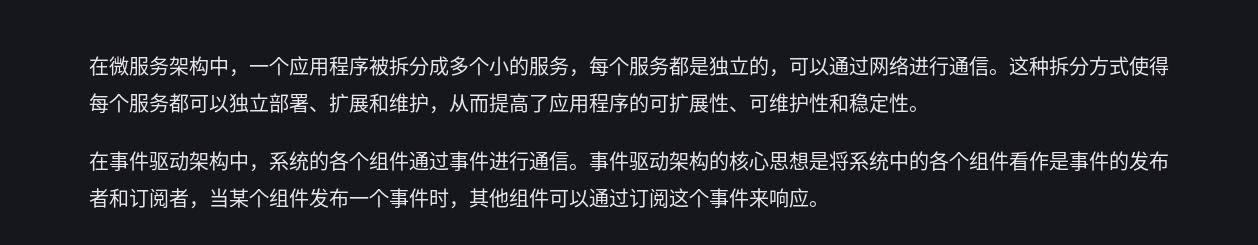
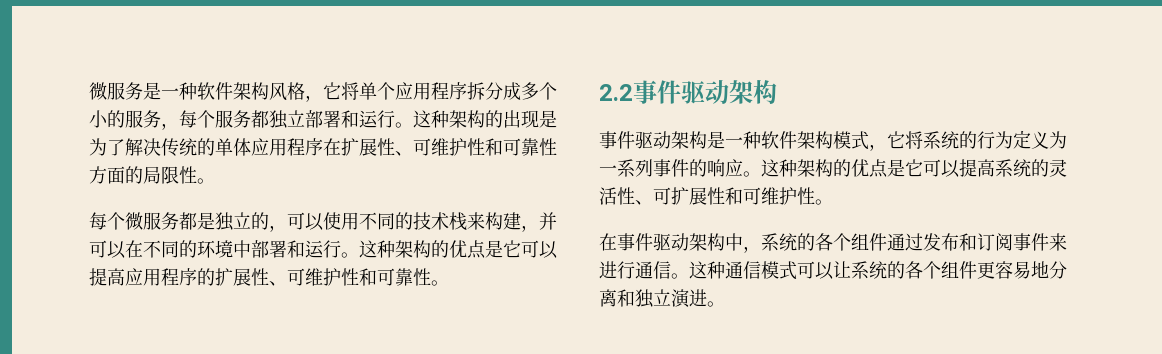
[89,56,269,77] 在微服务架构中，一 -> [89,82,377,102] 微服务是一种软件架构风格，它将单
[369,56,389,76] 被 -> (467, 91) none
[689,56,1169,77] [89,93,889,114] 是独立的，可以通过网络进行通信。这种拆分方式使得每个服务都可以独立部署、扩展和维护，从而提高了应用程序的可扩展性、可维护性和稳定 -> [269,110,557,129] [89,138,557,157] [89,166,215,184] [89,212,557,232] [89,240,558,259] [89,268,449,286] [599,80,777,104] [599,130,1067,151] [599,159,1067,178] [599,187,797,205] 独立部署和运行。这种架构的出现是为了解决传统的单体应用程序在扩展性、可维护性和可靠性方面的局限性。 // 每个微服务都是独立的，可以使用不同的技术栈来构建，并可以在不同的环境中部署和运行。这种架构的优点是它可以提高应用程序的扩展性、可维护性和可靠性。 // 2.2事件驱动架构 // 事件驱动架构是一种软件架构模式，它将系统的行为定义为一系列事件的响应。这种架构的优点是它可以提高系统的灵活性、可扩展性和可维护
[449,151,1169,171] [89,188,809,209] 事件进行通信。事件驱动架构的核心思想是将系统中的各个组件看作是事件的发布者和订阅者，当某个组件发布一个事件时，其他组件可以通过订阅这个事件来响应 -> [923,233,1067,251] [599,261,1067,280] [599,289,707,308] 发布和订阅事件来进行通信。这种通信模式可以让系统的各个组件更容易地分离和独立演进

